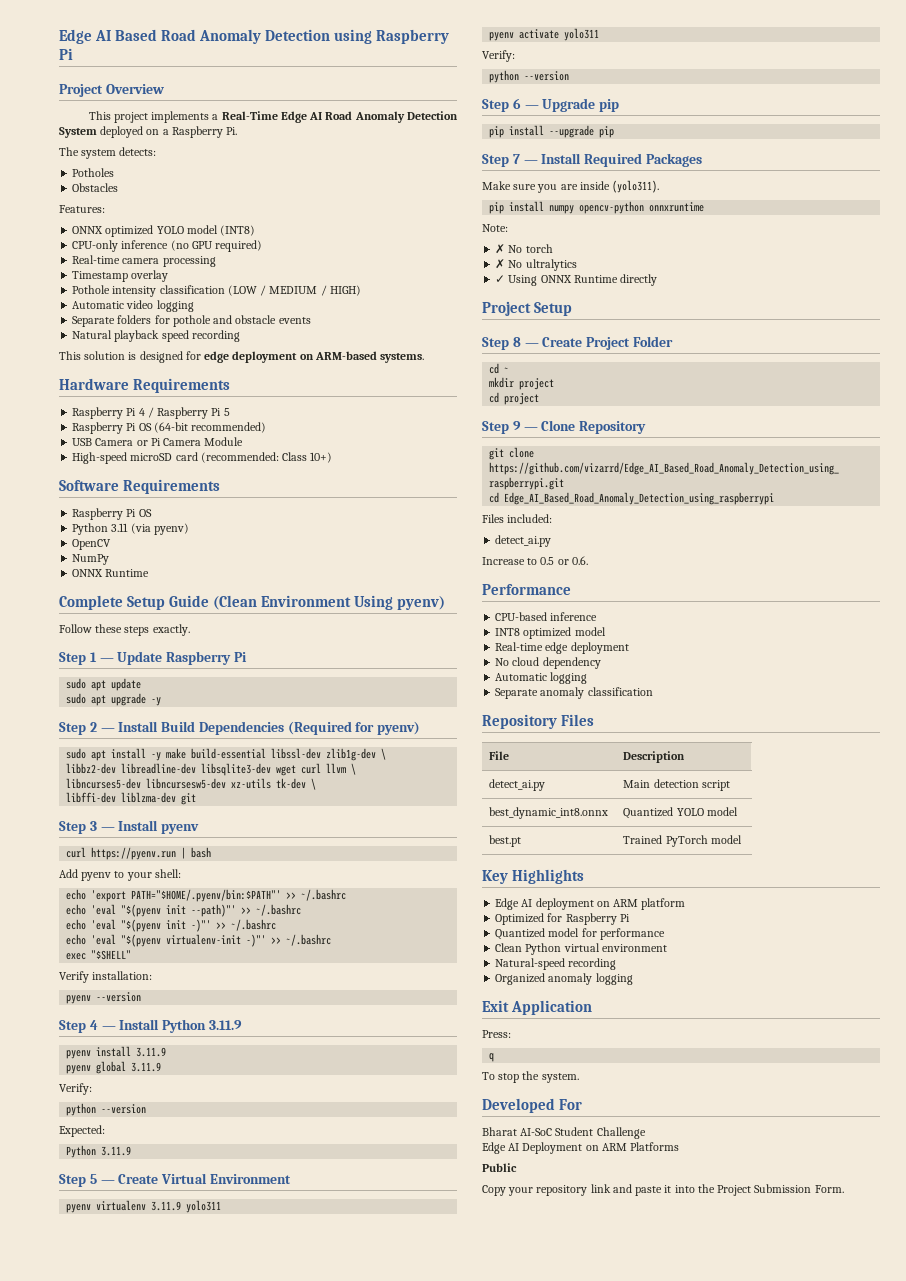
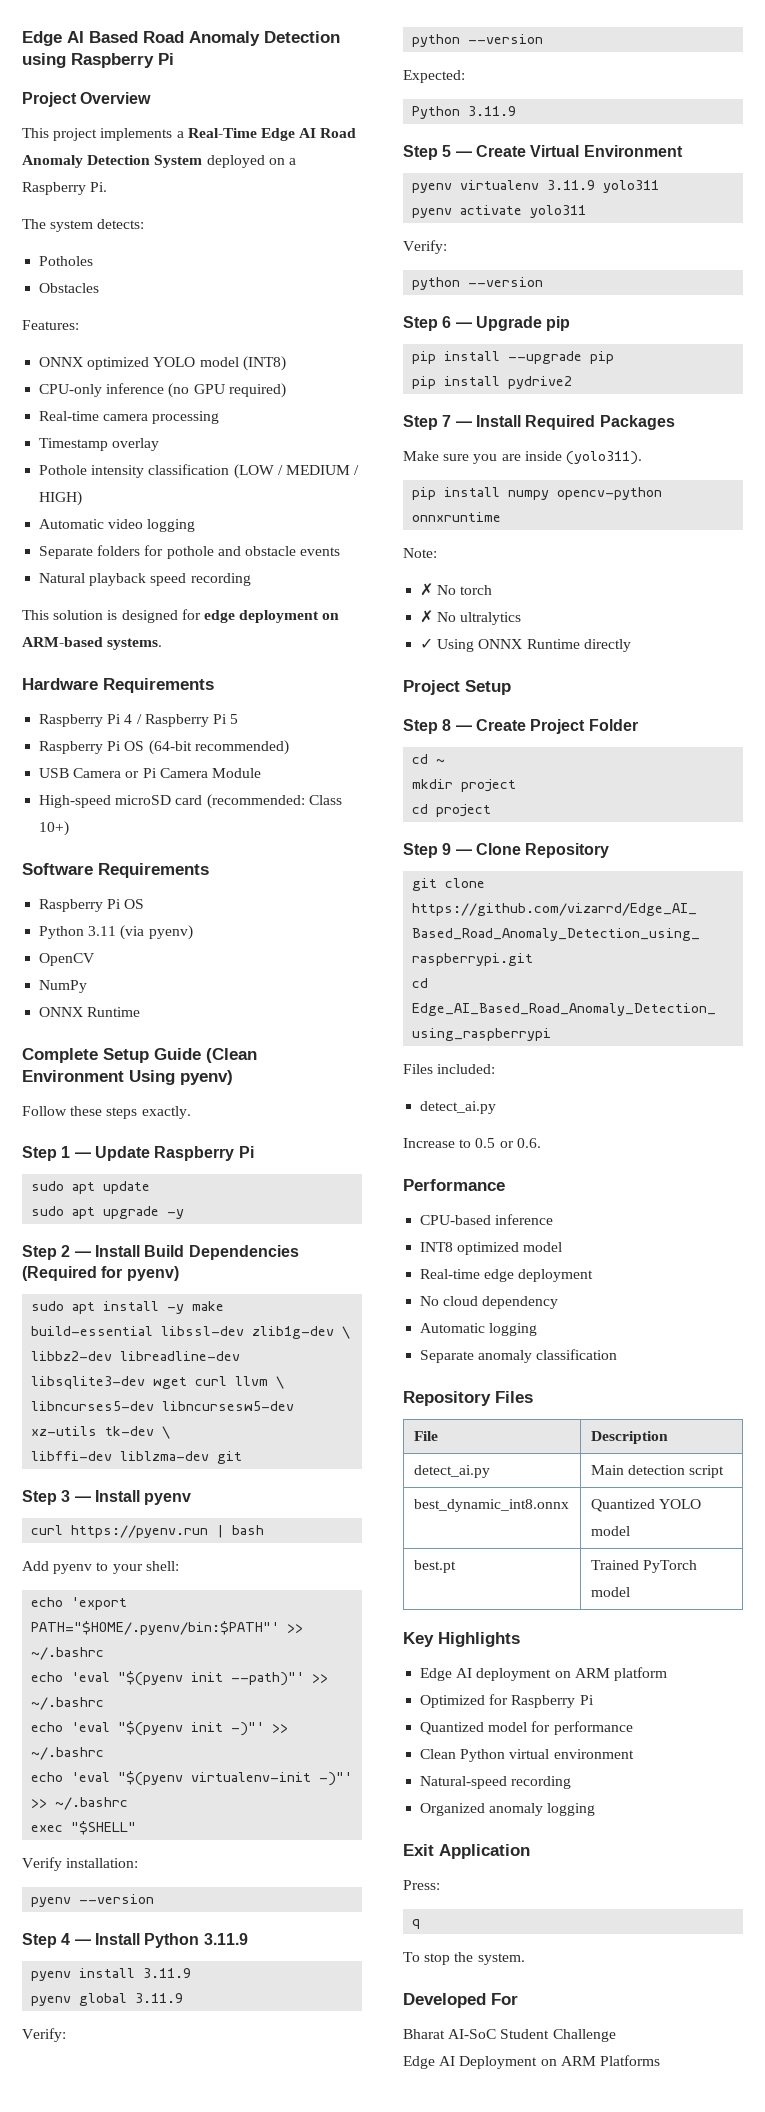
(615, 132) none -> [412,376,573,389] // pip install pydrive2
[482,1163,517,1172] [482,1184,844,1196] // Public // Copy your repository link and paste it into the Project Submission Form. -> (660, 2060) none

